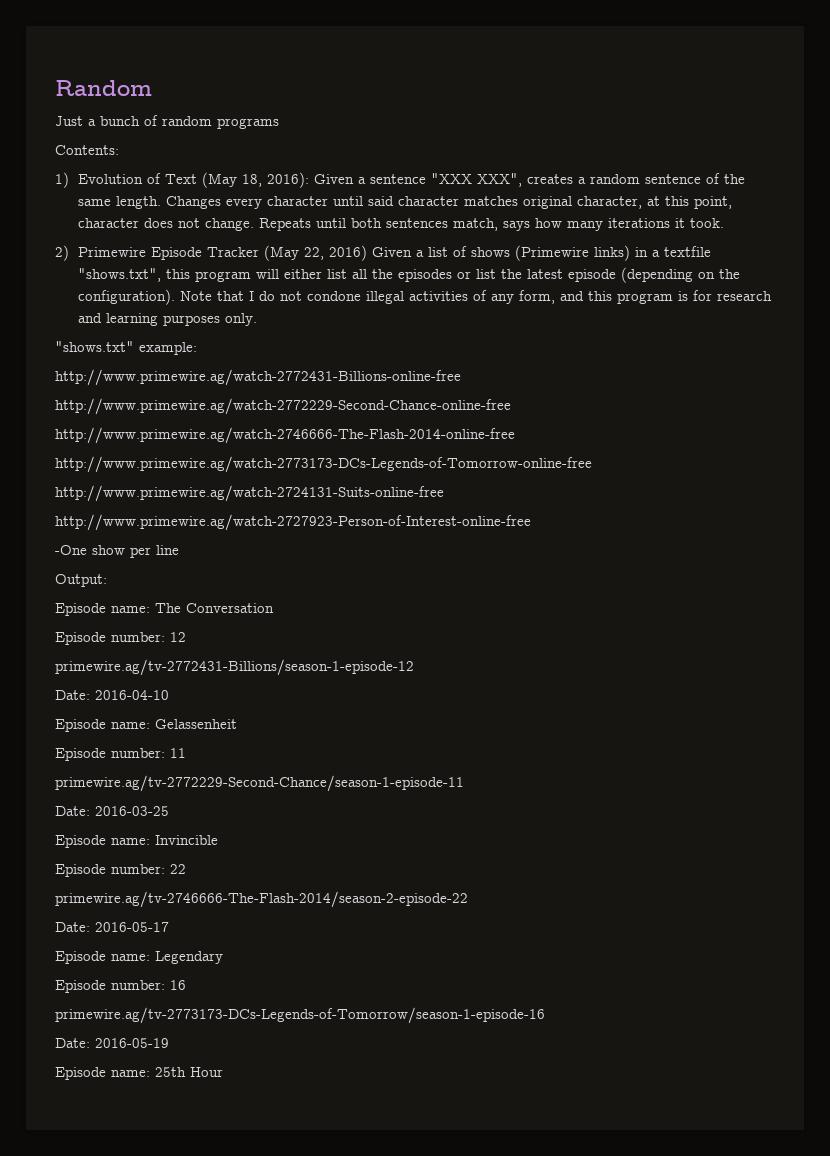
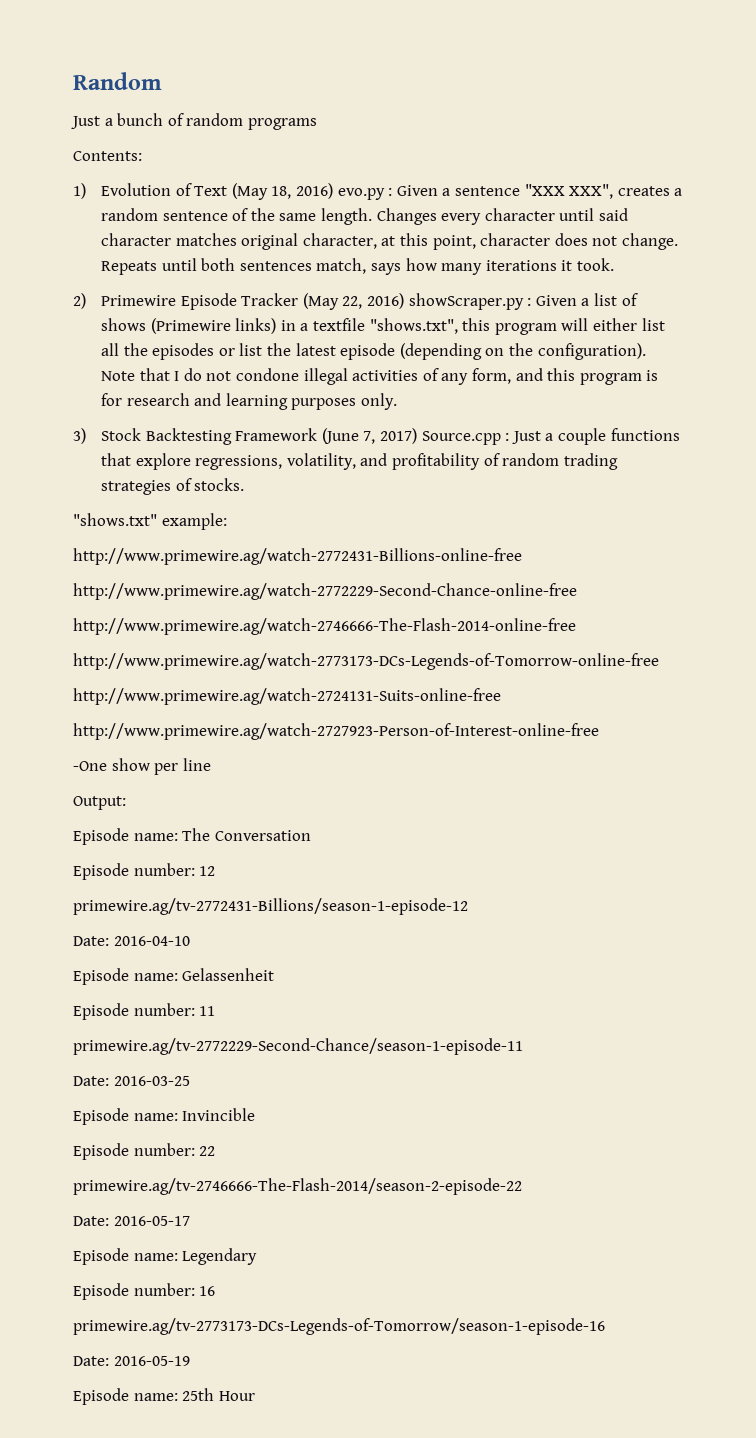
[267,172,310,188] 2016): -> [296,183,393,200] 2016) evo.py :
(368, 253) none -> [408,293,532,310] showScraper.py :
(258, 319) none -> [73,428,680,445] [101,453,618,470] [101,478,245,495] // 3) Stock Backtesting Framework (June 7, 2017) Source.cpp : Just a couple functions that explore regressions, volatility, and profitability of random trading strategies of stocks.

